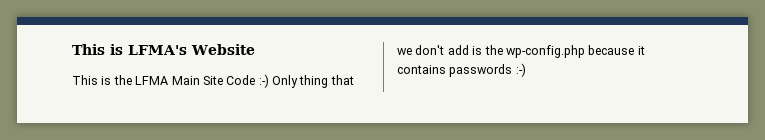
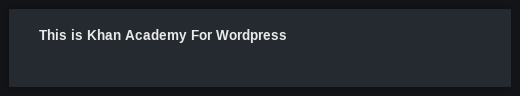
[72,44,255,55] [72,74,354,88] [397,45,645,58] [397,63,526,77] This is LFMA's Website // This is the LFMA Main Site Code :-) Only thing that we don't add is the wp-config.php because it contains passwords :-) -> [39,29,287,43] This is Khan Academy For Wordpress

